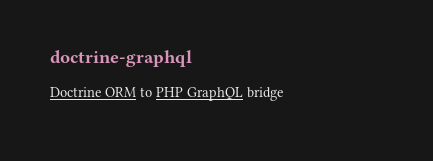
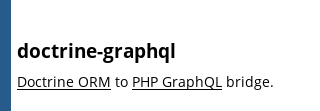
[247,87,283,101] bridge -> [226,76,274,90] bridge.

